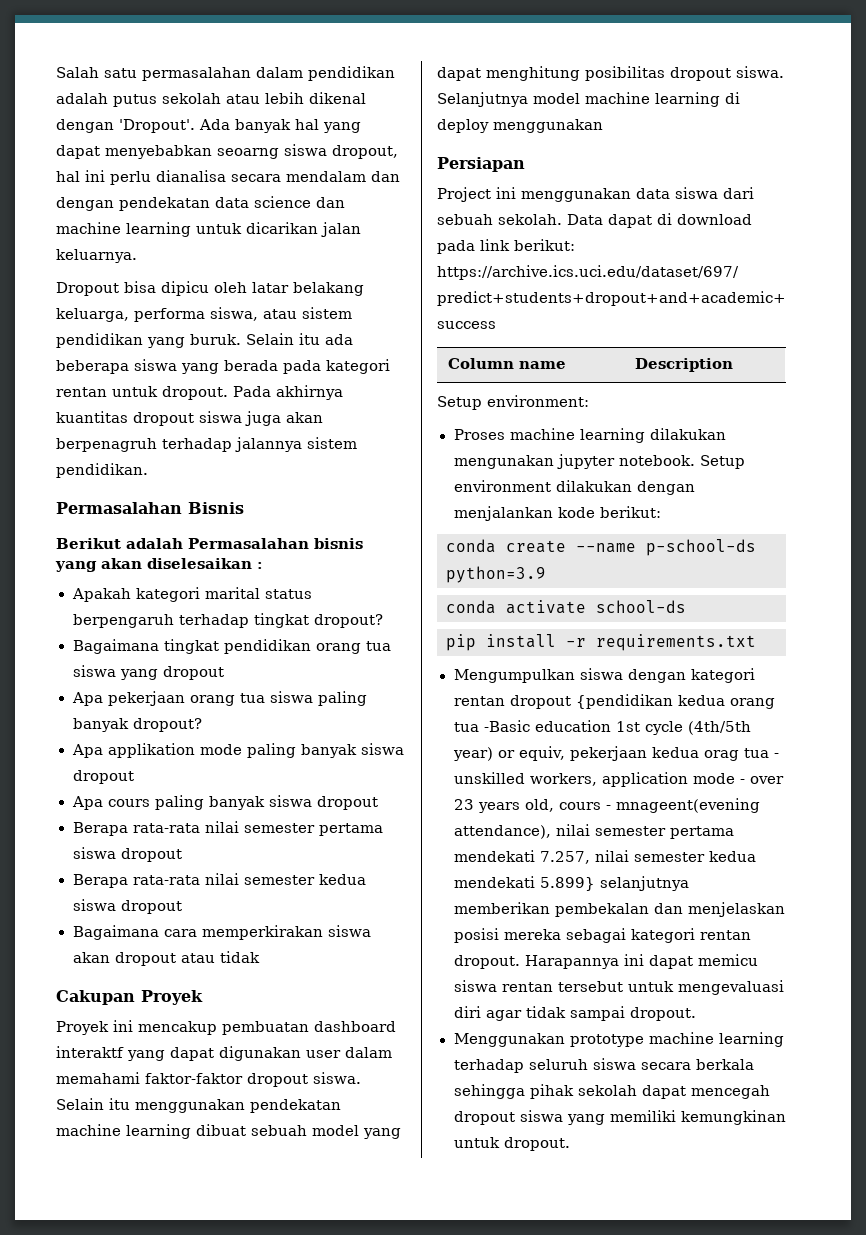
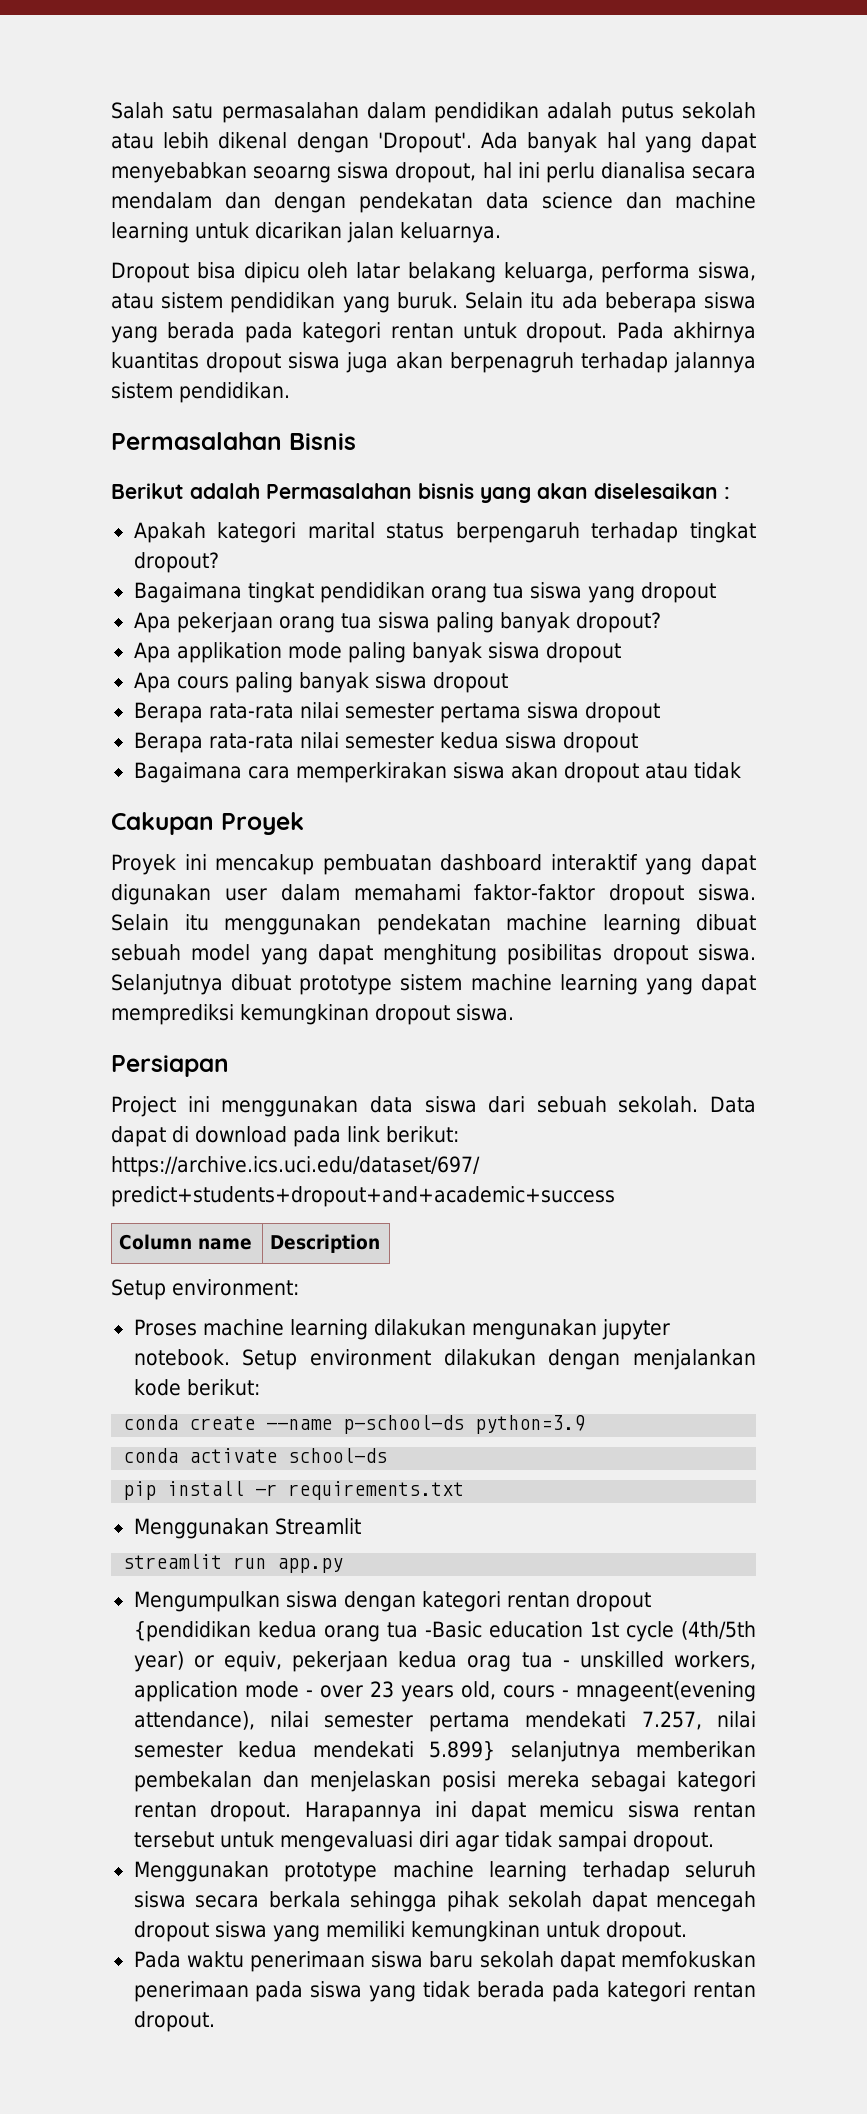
[56,1046,124,1058] interaktf -> [550,854,638,871] interaktif
[533,92,740,107] [437,119,603,133] model machine learning di deploy menggunakan -> [231,974,756,995] [111,1004,514,1025] dibuat prototype sistem machine learning yang dapat memprediksi kemungkinan dropout siswa.
(756, 642) none -> [133,1518,361,1539] [123,1554,344,1573] // Menggunakan Streamlit // streamlit run app.py
(570, 1144) none -> [133,1951,757,1972] [133,1981,756,2002] [133,2011,215,2032] // Pada waktu penerimaan siswa baru sekolah dapat memfokuskan penerimaan pada siswa yang tidak berada pada kategori rentan dropout.

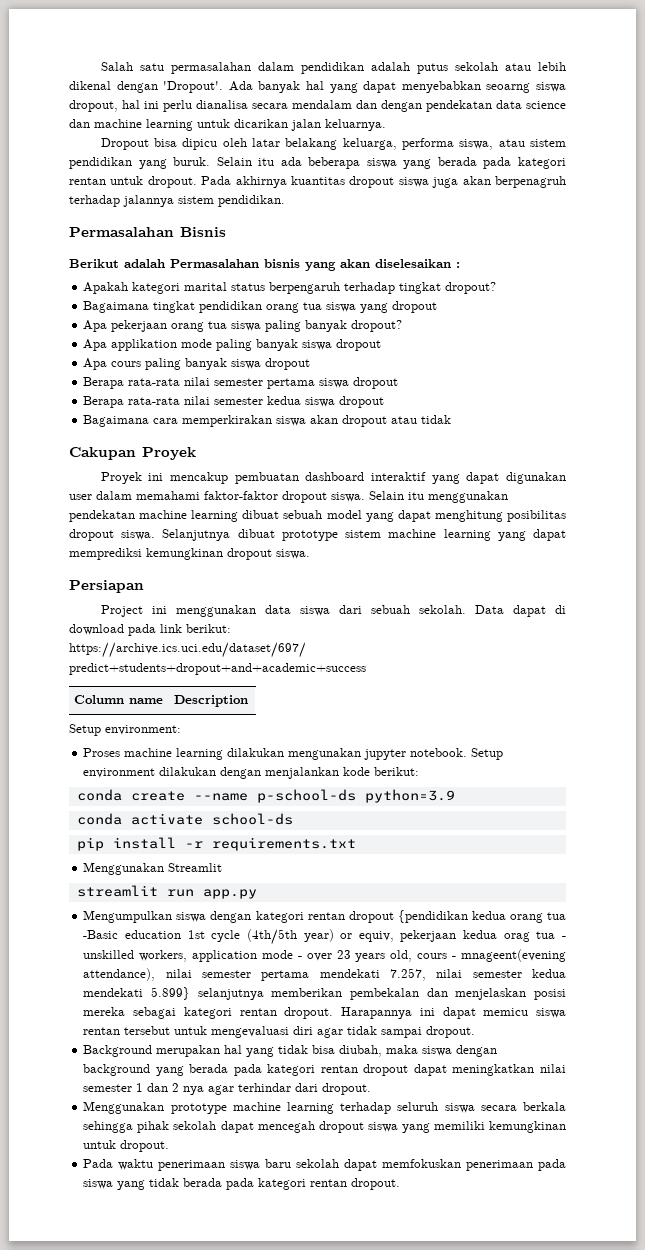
(714, 1841) none -> [83,1045,498,1057] [83,1064,566,1076] [83,1083,372,1095] // Background merupakan hal yang tidak bisa diubah, maka siswa dengan background yang berada pada kategori rentan dropout dapat meningkatkan nilai semester 1 dan 2 nya agar terhindar dari dropout.

